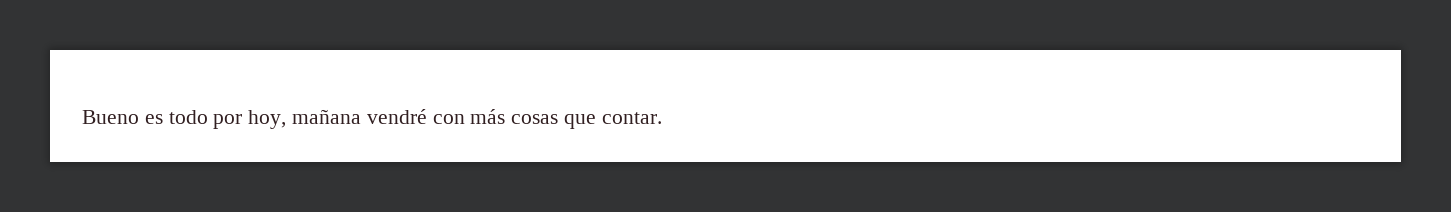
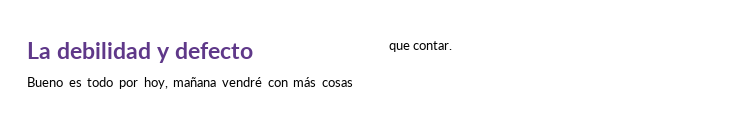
(82, 117) none -> [27,42,254,63] La debilidad y defecto //

